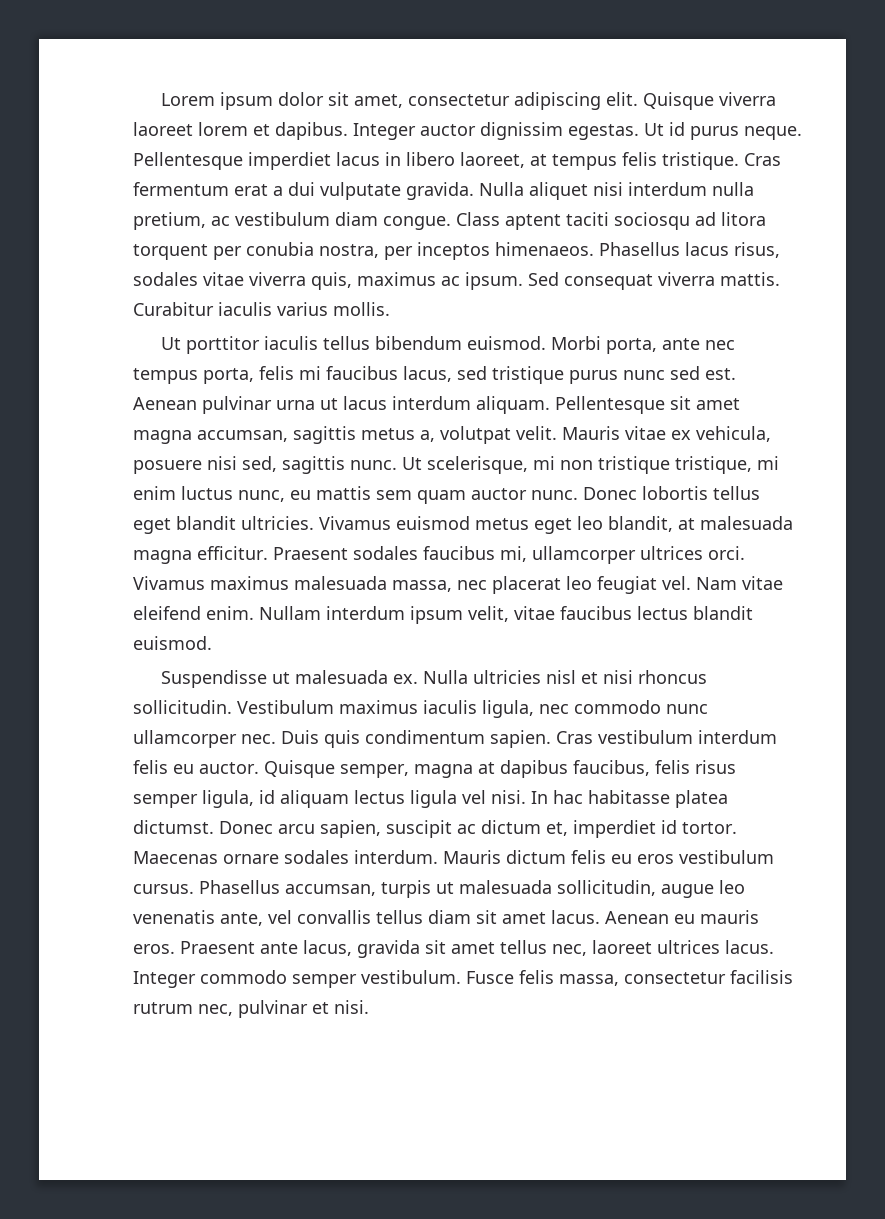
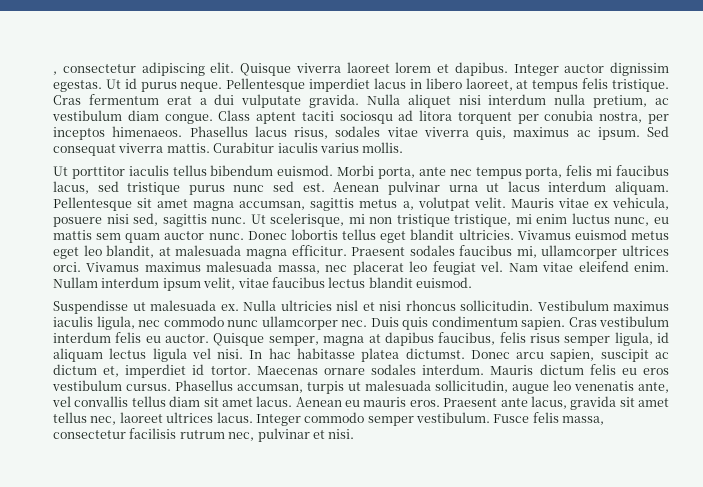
[161,92,404,110] Lorem ipsum dolor sit amet, -> [53,71,57,75] ,

